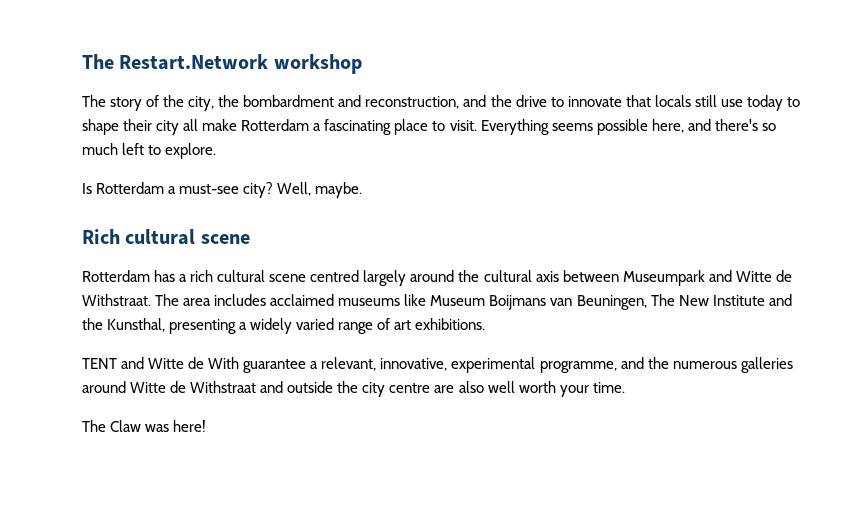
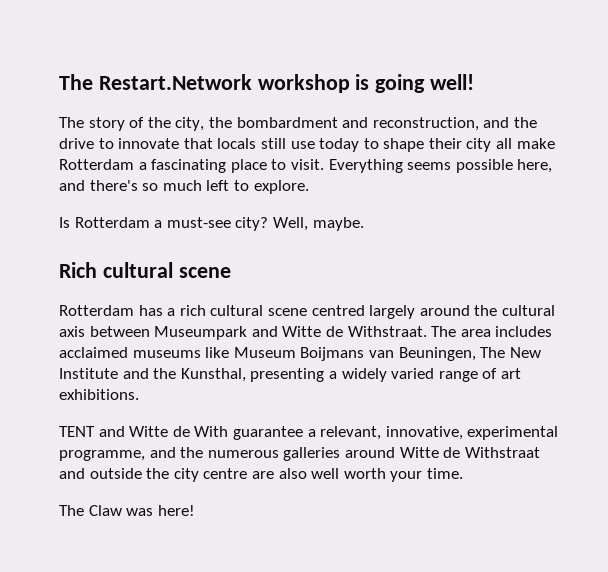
(362, 64) none -> [355,74,475,93] is going well!

